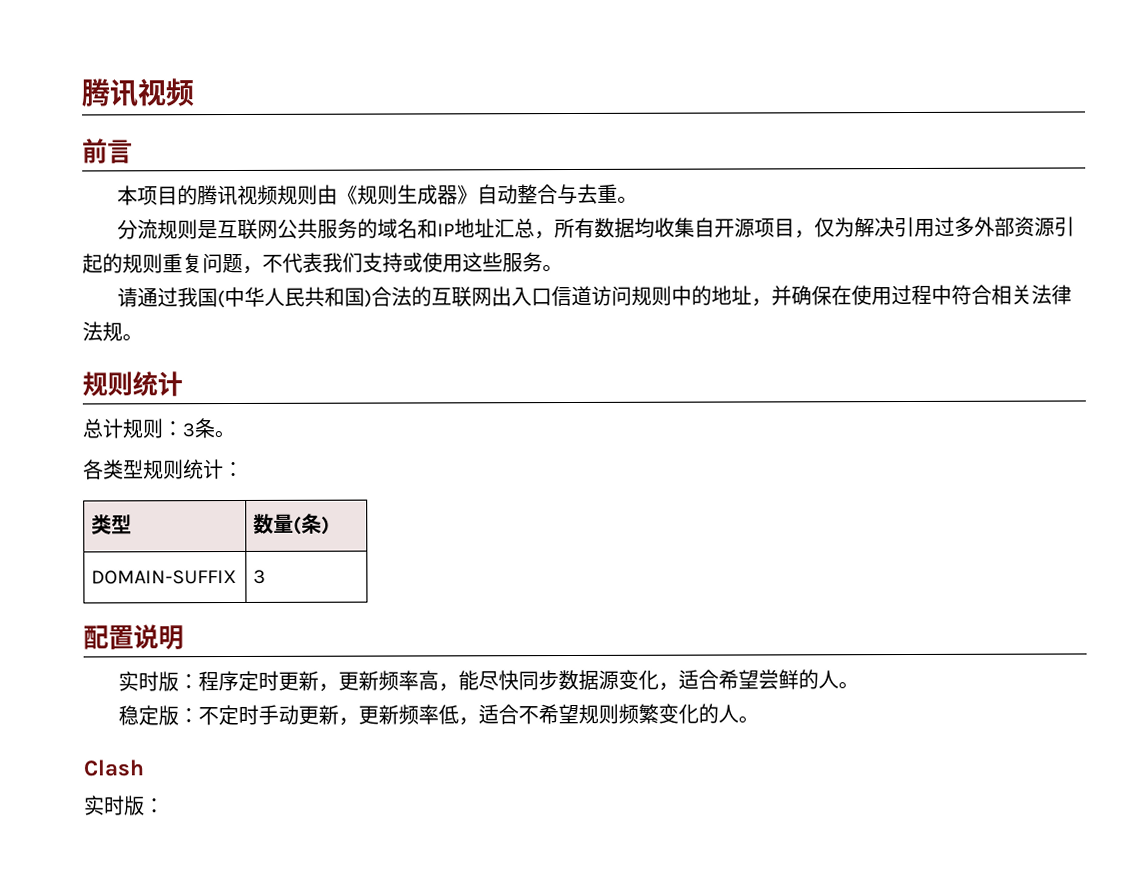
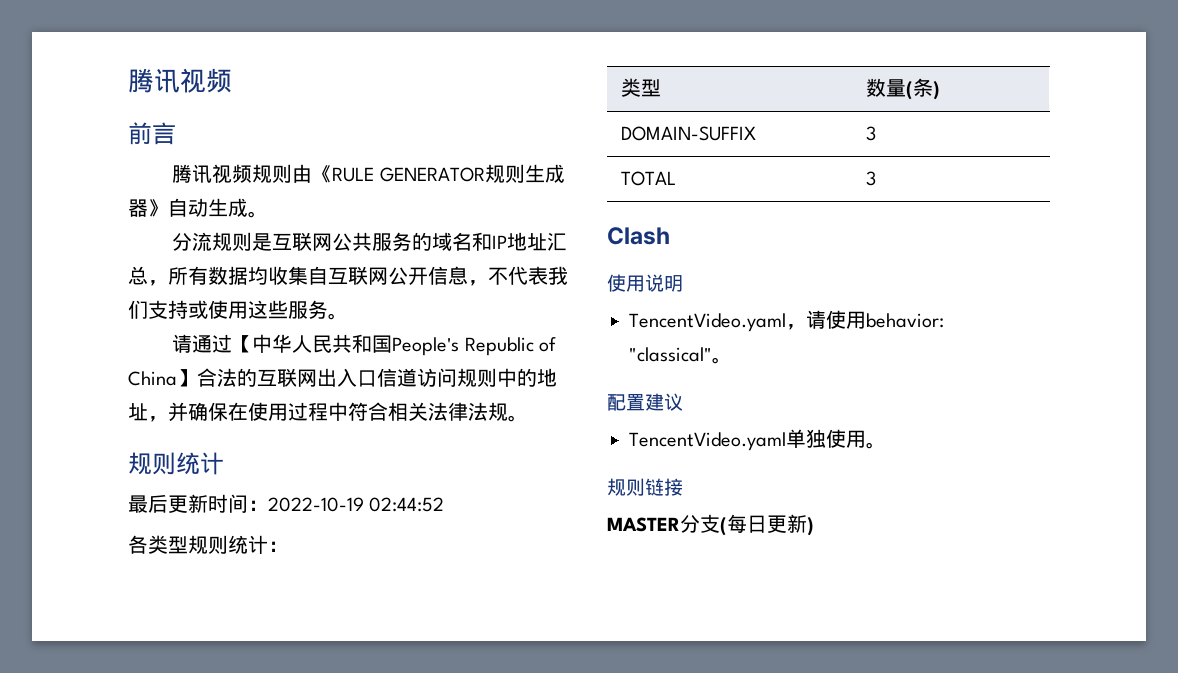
[117,185,199,206] 本项目的 -> (176, 133) none
(359, 195) none -> [332,167,485,182] RULE GENERATOR
[517,183,619,205] 整合与去重 -> [208,198,248,217] 生成
[714,216,1076,239] [82,253,243,274] 开源项目，仅为解决引用过多外部资源引起的规则重复问题 -> [328,266,468,285] 互联网公开信息
[177,287,226,309] 我国( -> [232,335,253,353] 【
[364,289,373,308] ) -> [392,337,557,356] [128,369,197,387] People's Republic of China】
[82,418,235,439] 总计规则：3条。 -> [128,494,445,513] 最后更新时间：2022-10-19 02:44:52
[83,624,184,651] [118,669,860,692] [118,703,760,726] [83,759,144,777] [84,795,165,816] // 配置说明 // 实时版：程序定时更新，更新频率高，能尽快同步数据源变化，适合希望尝鲜的人。 // 稳定版：不定时手动更新，更新频率低，适合不希望规则频繁变化的人。 // Clash // 实时版： -> [620,171,676,186] [865,171,876,186] [607,227,670,245] [607,274,683,292] [629,310,944,332] [629,347,732,364] [607,393,683,411] [629,429,886,451] [607,478,683,496] [607,514,814,536] // TOTAL | 3 // Clash // 使用说明 // TencentVideo.yaml，请使用behavior: "classical"。 // 配置建议 // TencentVideo.yaml单独使用。 // 规则链接 // MASTER分支(每日更新)

